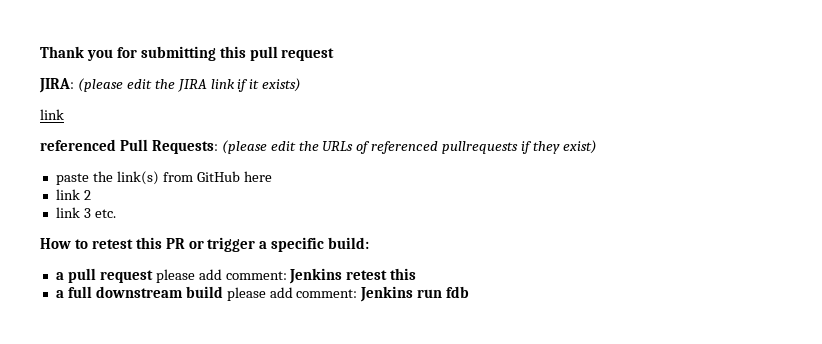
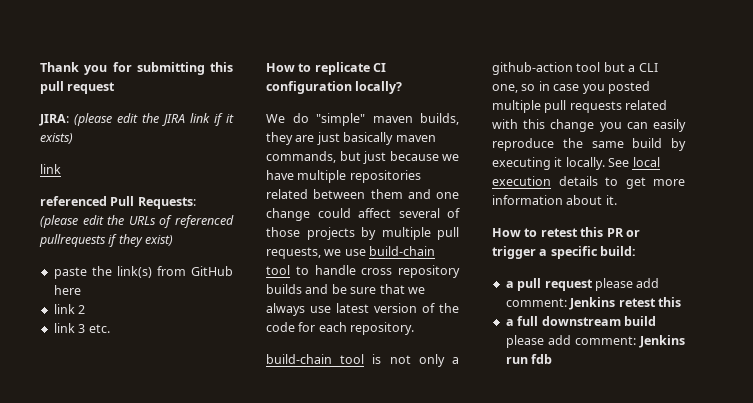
(116, 213) none -> [266,62,387,75] [266,81,403,94] [266,113,459,126] [266,132,436,145] [266,151,459,164] [266,170,421,183] [266,189,459,199] [266,208,460,221] [266,227,459,240] [266,246,436,259] [266,265,460,278] [266,284,425,294] [266,303,459,316] [266,322,415,335] [266,354,459,367] [492,62,658,75] [492,81,650,94] [492,100,668,113] [492,119,686,132] [492,138,686,151] [492,157,660,170] [492,176,685,189] [492,195,617,205] // How to replicate CI configuration locally? // We do "simple" maven builds, they are just basically maven commands, but just because we have multiple repositories related between them and one change could affect several of those projects by multiple pull requests, we use build-chain tool to handle cross repository builds and be sure that we always use latest version of the code for each repository. // build-chain tool is not only a github-action tool but a CLI one, so in case you posted multiple pull requests related with this change you can easily reproduce the same build by executing it locally. See local execution details to get more information about it.

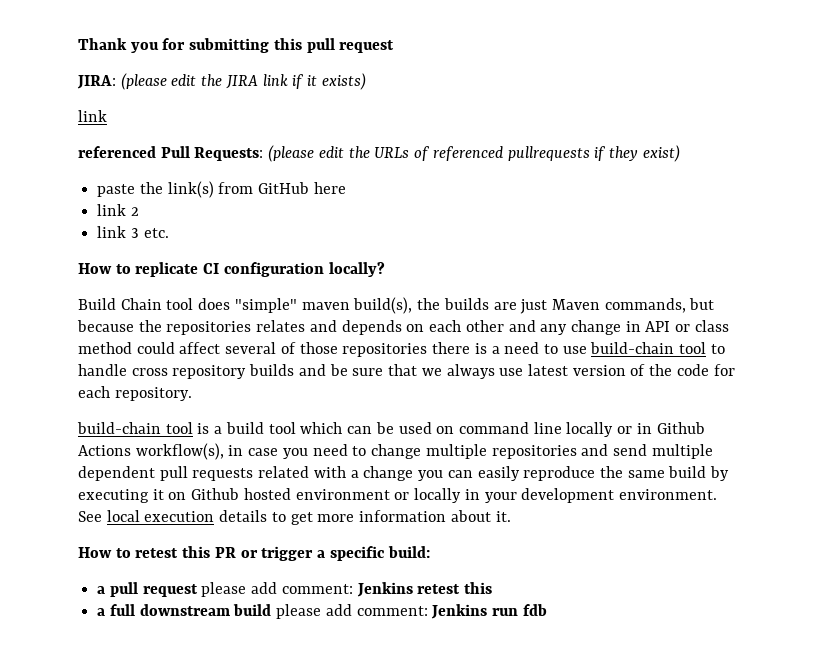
[266,113,459,126] [266,132,436,145] [266,151,459,164] [266,170,421,183] [266,189,459,199] [266,208,310,221] We do "simple" maven builds, they are just basically maven commands, but just because we have multiple repositories related between them and one change -> [78,297,715,314] [77,320,729,335] [78,342,132,354] Build Chain tool does "simple" maven build(s), the builds are just Maven commands, but because the repositories relates and depends on each other and any change in API or class method
[306,227,459,240] [266,247,342,259] projects by multiple pull requests, we -> [342,342,558,357] repositories there is a need to
[389,354,459,367] [492,62,658,75] [492,81,650,94] [492,100,541,113] not only a github-action tool but a CLI one, so in case you posted multiple -> [214,422,705,437] [78,443,713,460] [78,466,155,481] a build tool which can be used on command line locally or in Github Actions workflow(s), in case you need to change multiple repositories and send multiple dependent
[523,119,546,129] this -> [350,470,359,478] a
[565,157,605,170] locally. -> [168,488,717,503] on Github hosted environment or locally in your development environment.

